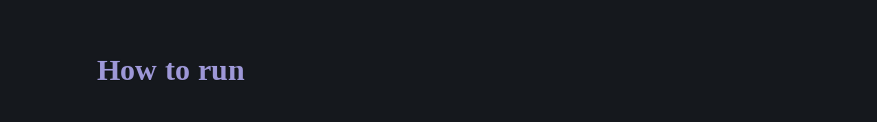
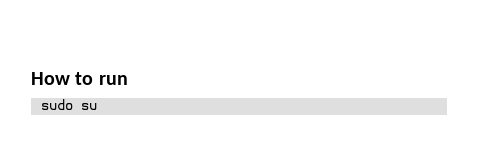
(246, 72) none -> [40,99,97,110] // sudo su

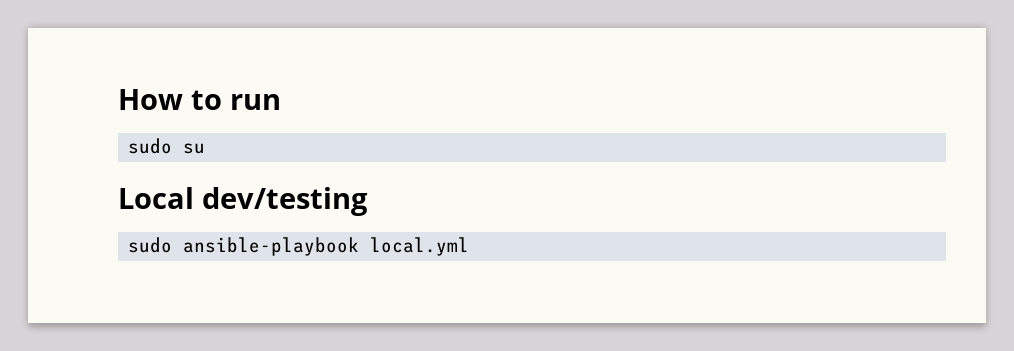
(97, 106) none -> [118,187,368,216] [128,237,470,256] // Local dev/testing // sudo ansible-playbook local.yml

